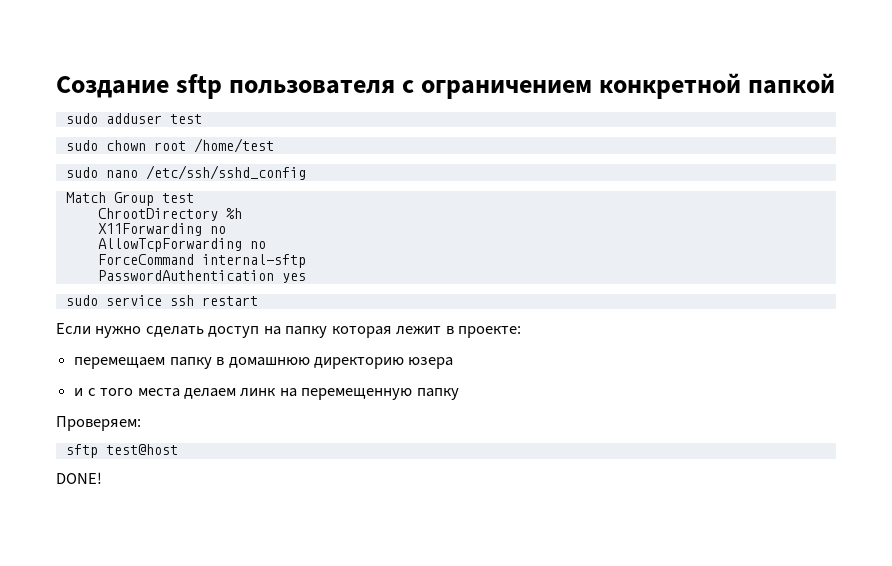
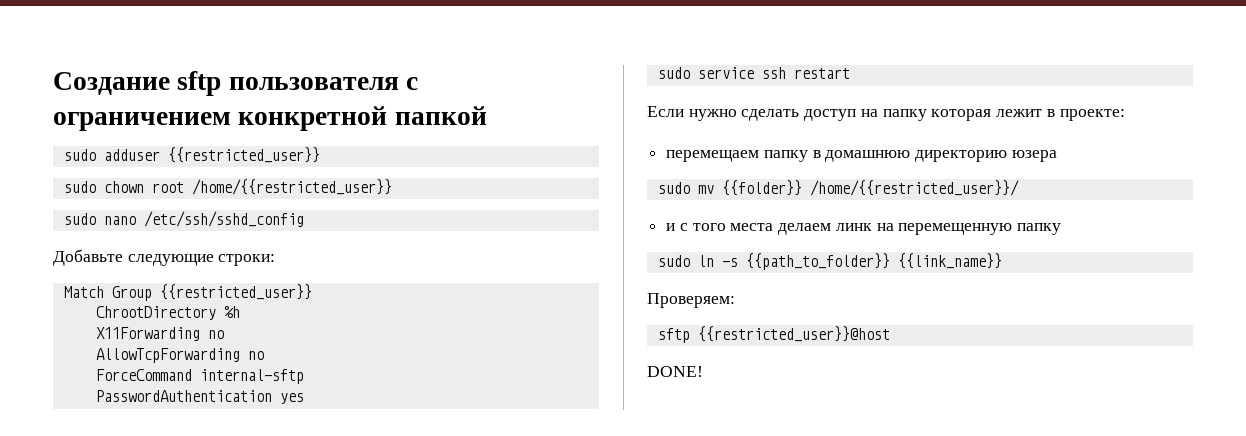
[169,114,202,124] test -> [167,147,320,163] {{restricted_user}}
[193,138,274,153] /home/test -> [191,179,392,195] /home/{{restricted_user}}
(306, 172) none -> [53,249,276,266] // Добавьте следующие строки:
[161,193,194,203] test -> [159,284,312,300] {{restricted_user}}
(454, 363) none -> [657,180,1019,196] // sudo mv {{folder}} /home/{{restricted_user}}/
(459, 394) none -> [657,253,1002,270] // sudo ln -s {{path_to_folder}} {{link_name}}
[105,444,178,455] test@host -> [697,326,890,342] {{restricted_user}}@host

